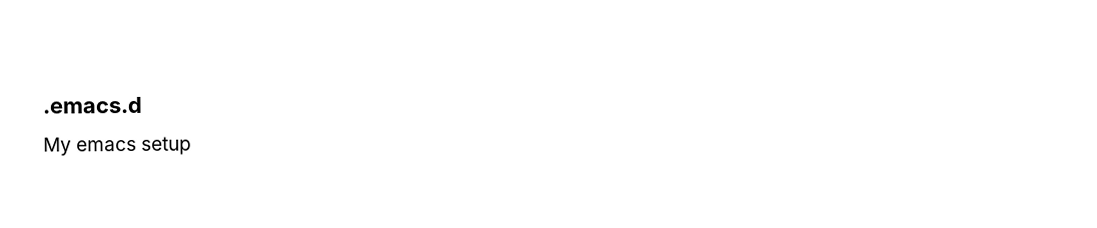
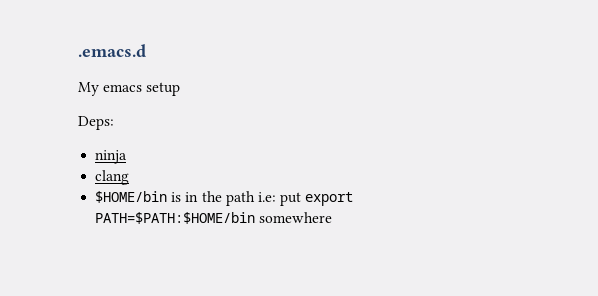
(193, 145) none -> [78,116,114,130] [95,150,128,164] [95,170,130,185] [95,191,354,206] [95,212,333,224] // Deps: // ninja // clang // $HOME/bin is in the path i.e: put export PATH=$PATH:$HOME/bin somewhere

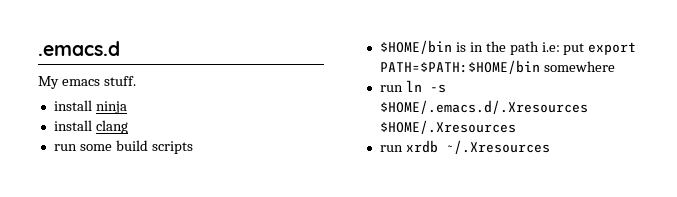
[146,82,181,96] [78,116,114,130] setup // Deps: // -> [103,76,136,86] [53,100,92,111] stuff. // install
(128, 157) none -> [53,120,92,131] install
(130, 177) none -> [53,140,193,154] // run some build scripts
(333, 217) none -> [379,80,446,93] [379,100,588,114] [379,120,516,134] [379,140,550,154] // run ln -s $HOME/.emacs.d/.Xresources $HOME/.Xresources // run xrdb ~/.Xresources

